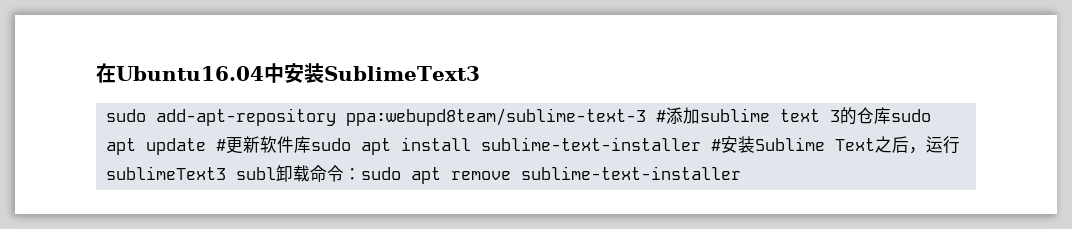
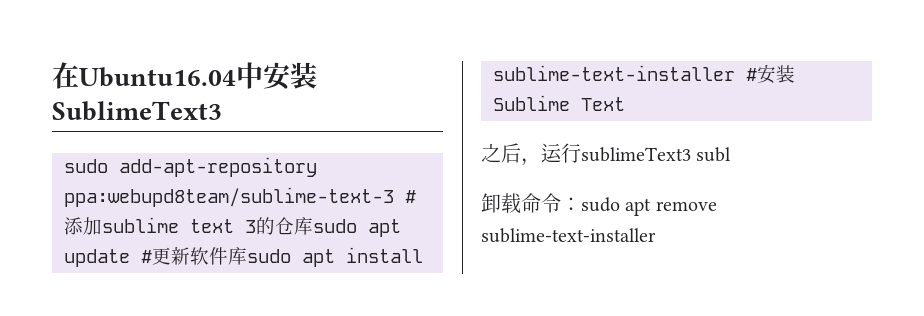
(875, 144) none -> (625, 104) //
(276, 173) none -> (732, 154) //

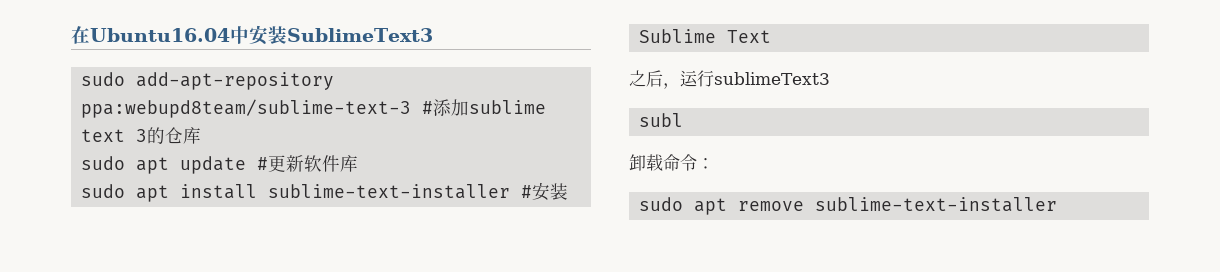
(313, 226) none -> (202, 135) //
(247, 256) none -> (359, 163) //
(691, 154) none -> (830, 78) //
(581, 204) none -> (714, 163) //

